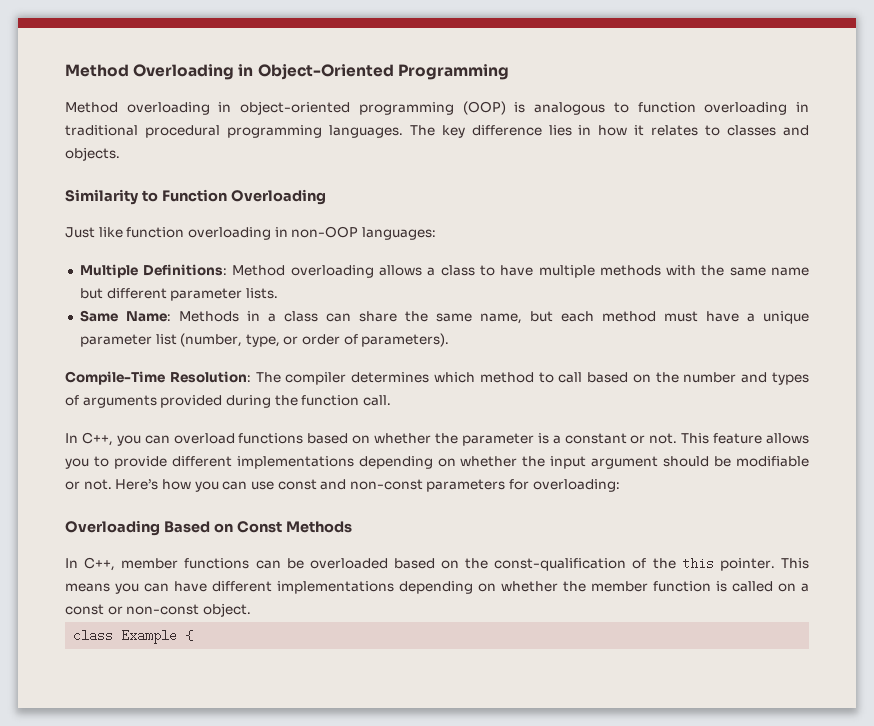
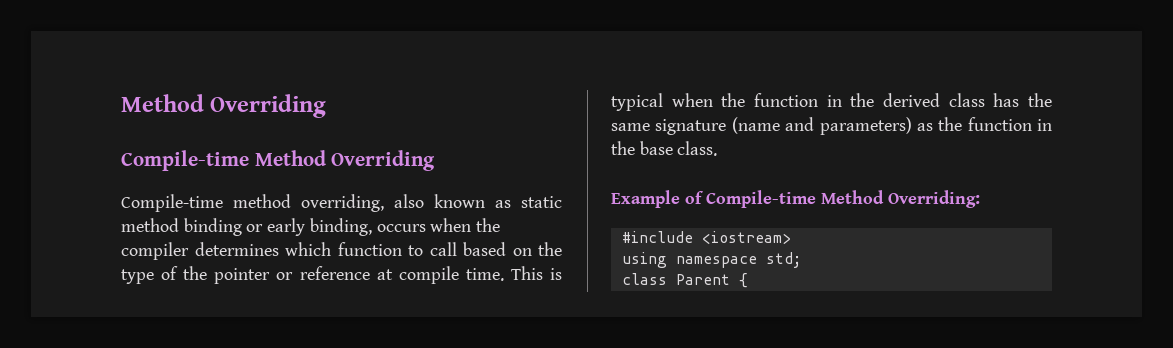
[65,64,509,80] [65,101,810,115] [65,125,810,138] [65,147,120,161] [65,189,326,205] [65,226,436,240] [79,264,810,278] [79,288,278,301] [79,310,809,324] [79,333,450,347] [65,371,281,385] Method Overloading in Object-Oriented Programming // Method overloading in object-oriented programming (OOP) is analogous to function overloading in traditional procedural programming languages. The key difference lies in how it relates to classes and objects. // Similarity to Function Overloading // Just like function overloading in non-OOP languages: // Multiple Definitions: Method overloading allows a class to have multiple methods with the same name but different parameter lists. // Same Name: Methods in a class can share the same name, but each method must have a unique parameter list (number, type, or order of parameters). // Compile-Time Resolution: The -> [121,94,327,118] [121,150,436,171] [121,194,562,212] [121,218,501,236] Method Overriding // Compile-time Method Overriding // Compile-time method overriding, also known as static method binding or early binding, occurs when the
[479,372,534,383] method -> [337,242,402,256] function
[683,372,810,385] [65,395,391,408] [65,432,810,446] [65,456,809,469] [65,479,620,492] [65,520,352,536] [65,557,809,571] [65,581,809,594] [65,603,251,617] [73,629,178,644] number and types of arguments provided during the function call. // In C++, you can overload functions based on whether the parameter is a constant or not. This feature allows you to provide different implementations depending on whether the input argument should be modifiable or not. Here’s how you can use const and non-const parameters for overloading: // Overloading Based on Const Methods // In C++, member functions can be overloaded based on the const-qualification of the this pointer. This means you can have different implementations depending on whether the member function is called on a const or non-const object. // class Example -> [121,266,563,284] [611,93,1052,111] [611,117,1052,135] [611,141,718,156] [611,190,980,208] [621,231,791,244] [621,252,801,268] [621,273,730,285] type of the pointer or reference at compile time. This is typical when the function in the derived class has the same signature (name and parameters) as the function in the base class. // Example of Compile-time Method Overriding: // #include <iostream> // using namespace std; // class Parent

